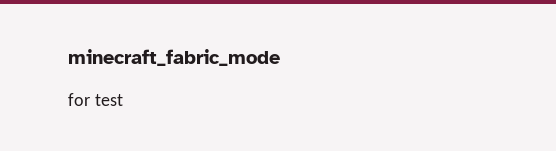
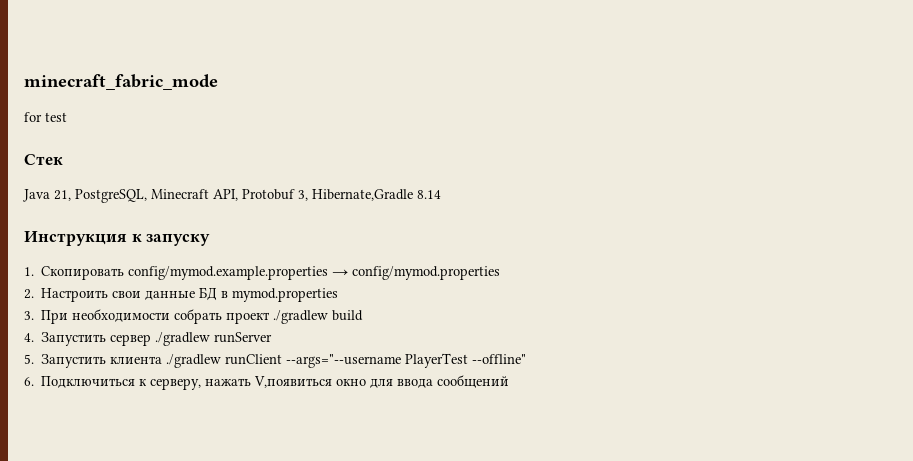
(123, 100) none -> [24,154,63,165] [23,189,441,203] [24,231,211,246] [24,266,501,280] [24,287,339,302] [24,309,364,324] [24,332,273,346] [24,353,527,368] [24,375,510,390] // Стек // Java 21, PostgreSQL, Minecraft API, Protobuf 3, Hibernate,Gradle 8.14 // Инструкция к запуску // 1. Скопировать config/mymod.example.properties → config/mymod.properties // 2. Настроить свои данные БД в mymod.properties // 3. При необходимости собрать проект ./gradlew build // 4. Запустить сервер ./gradlew runServer // 5. Запустить клиента ./gradlew runClient --args="--username PlayerTest --offline" // 6. Подключиться к серверу, нажать V,появиться окно для ввода сообщений

